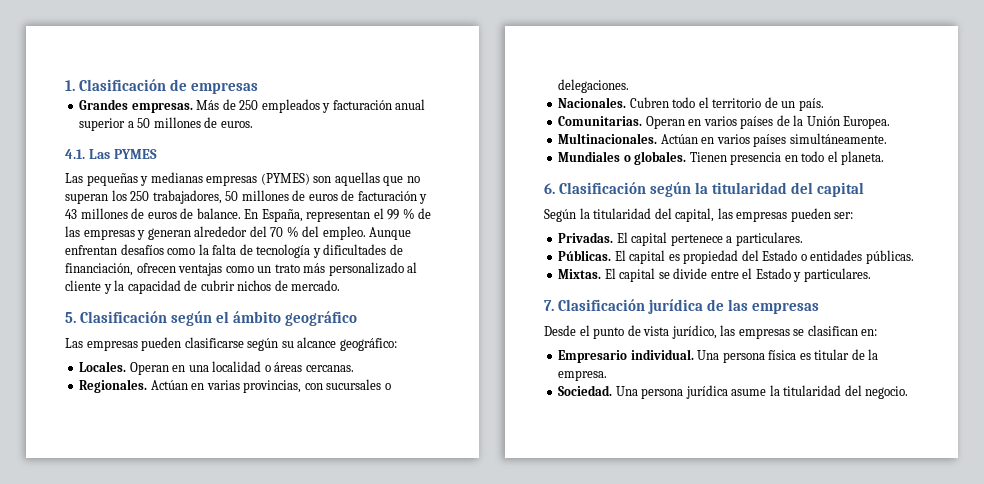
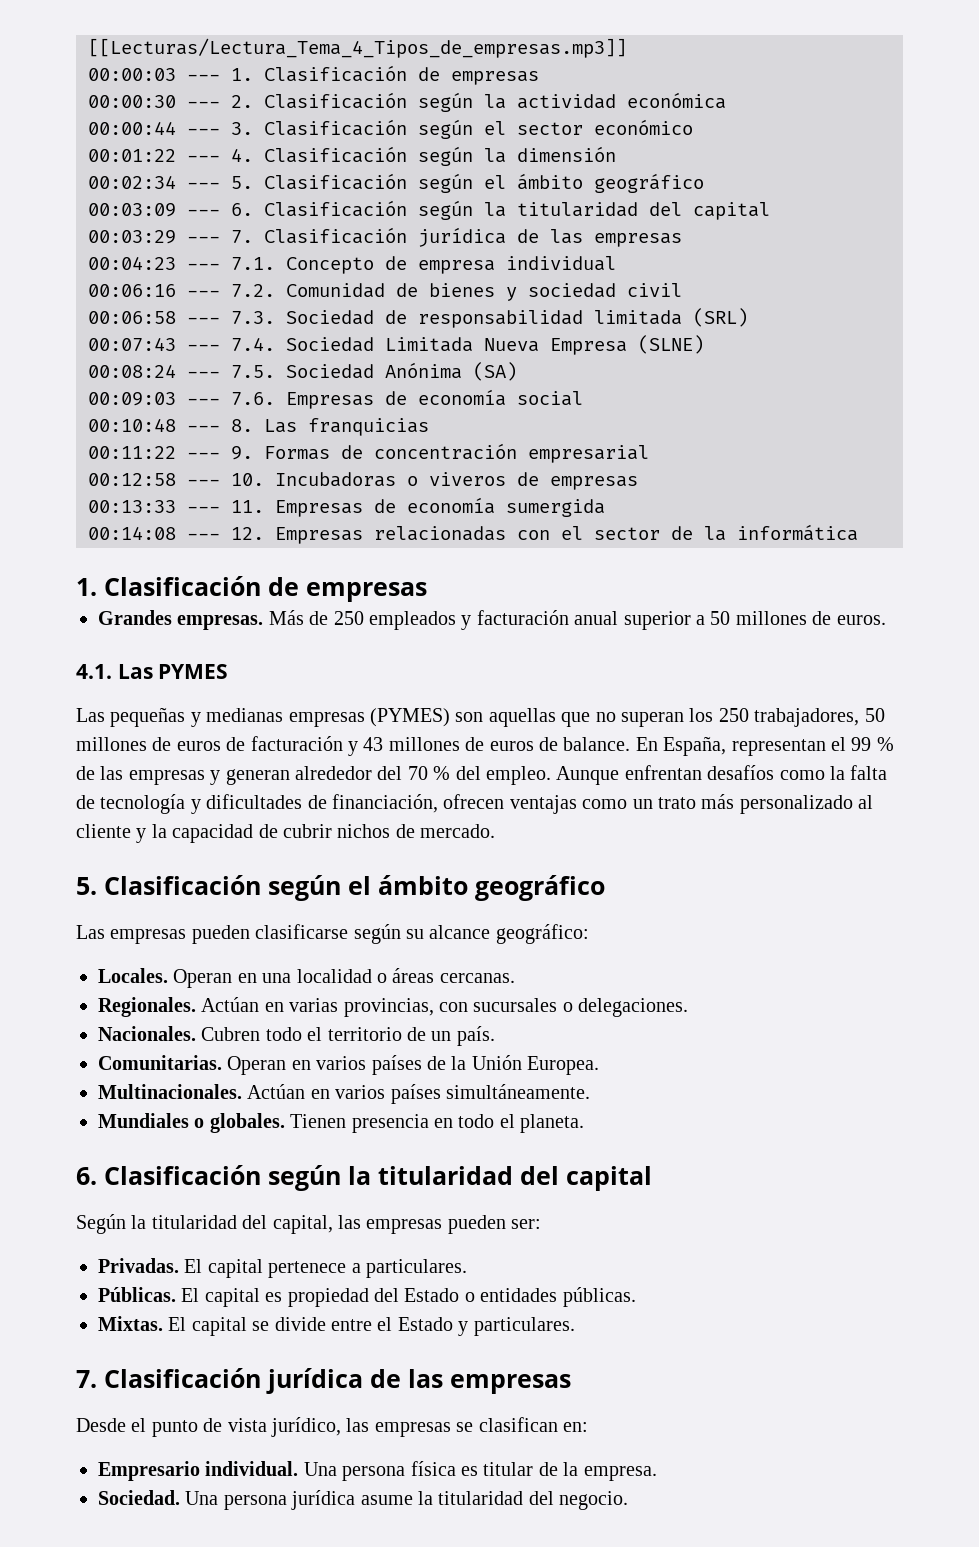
(65, 85) none -> [88,38,627,58] [88,65,539,85] [88,92,726,112] [88,119,693,139] [88,146,616,166] [88,173,704,193] [88,200,770,220] [88,227,682,247] [88,256,616,274] [88,283,682,301] [88,308,748,328] [88,335,704,355] [88,362,517,381] [88,389,583,409] [88,418,429,436] [88,443,649,463] [88,472,638,490] [88,497,605,517] [88,524,858,544] [[Lecturas/Lectura_Tema_4_Tipos_de_empresas.mp3]] // 00:00:03 --- 1. Clasificación de empresas // 00:00:30 --- 2. Clasificación según la actividad económica // 00:00:44 --- 3. Clasificación según el sector económico // 00:01:22 --- 4. Clasificación según la dimensión // 00:02:34 --- 5. Clasificación según el ámbito geográfico // 00:03:09 --- 6. Clasificación según la titularidad del capital // 00:03:29 --- 7. Clasificación jurídica de las empresas // 00:04:23 --- 7.1. Concepto de empresa individual // 00:06:16 --- 7.2. Comunidad de bienes y sociedad civil // 00:06:58 --- 7.3. Sociedad de responsabilidad limitada (SRL) // 00:07:43 --- 7.4. Sociedad Limitada Nueva Empresa (SLNE) // 00:08:24 --- 7.5. Sociedad Anónima (SA) // 00:09:03 --- 7.6. Empresas de economía social // 00:10:48 --- 8. Las franquicias // 00:11:22 --- 9. Formas de concentración empresarial // 00:12:58 --- 10. Incubadoras o viveros de empresas // 00:13:33 --- 11. Empresas de economía sumergida // 00:14:08 --- 12. Empresas relacionadas con el sector de la informática //

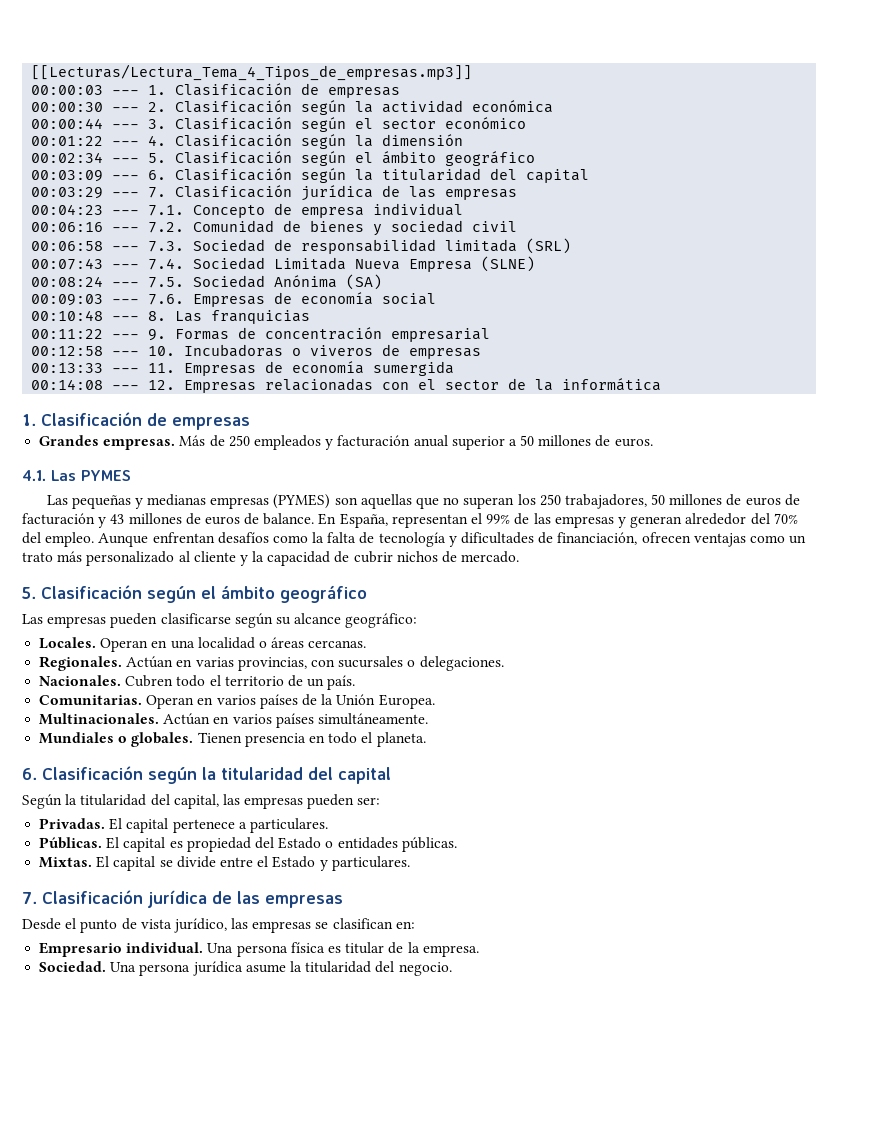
[851,737,894,751] 99 % -> [486,514,511,524] 99%
[407,766,451,780] 70 % -> [773,513,798,524] 70%

